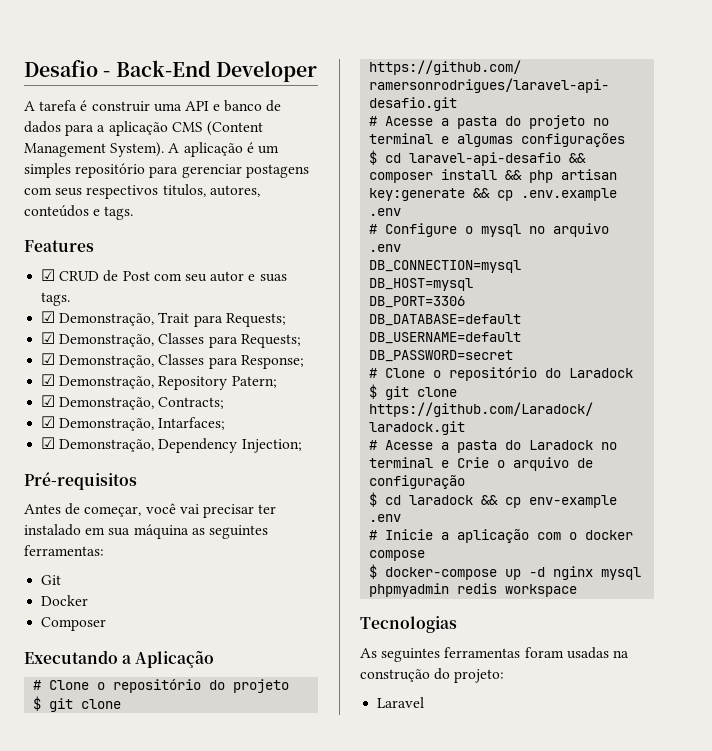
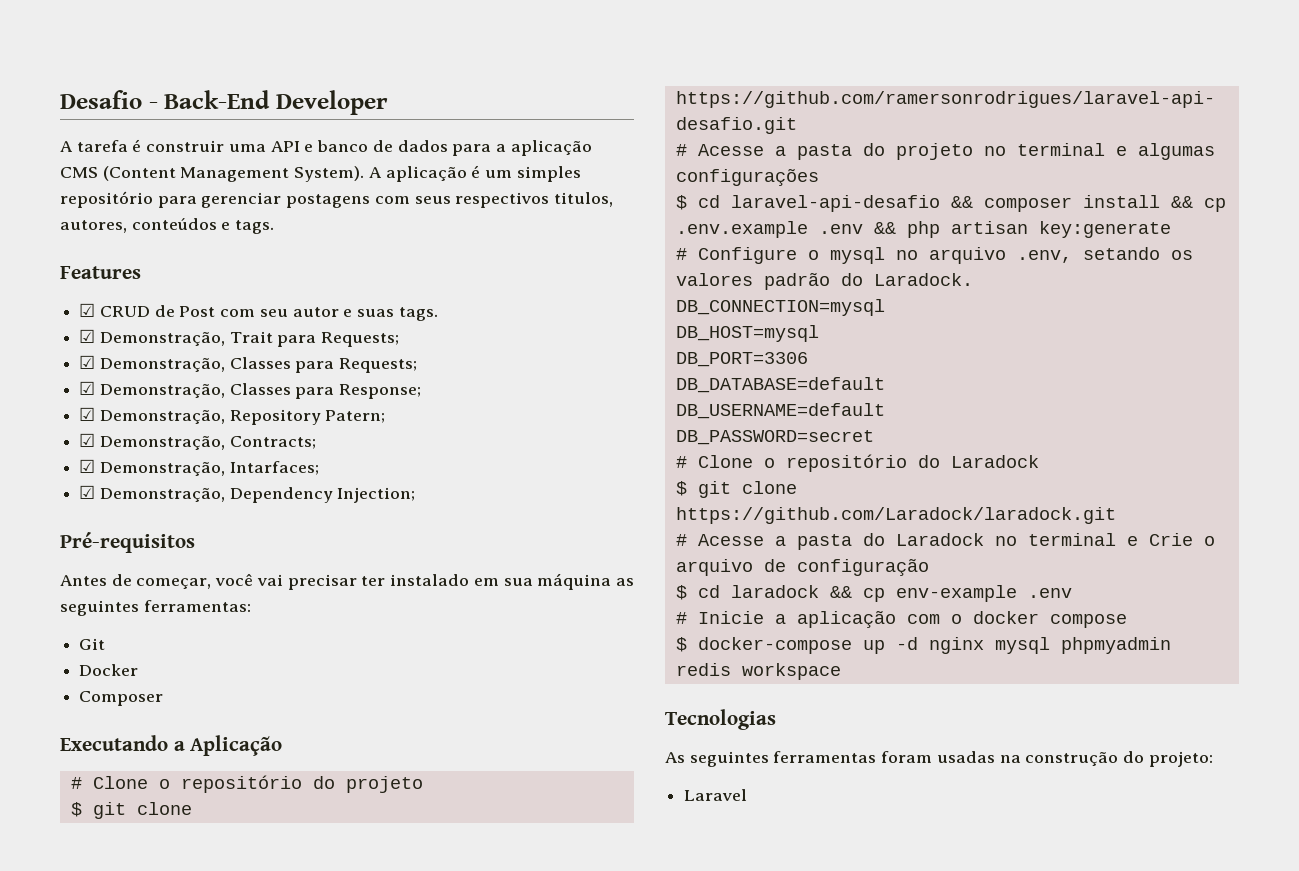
(523, 175) none -> [1203,198,1226,212] [675,221,896,238] cp .env.example .env &&
[473,188,618,201] [369,208,402,216] && cp .env.example .env -> (1171, 229) none
[369,244,402,252] .env -> [1016,247,1193,263] [675,272,973,290] .env, setando os valores padrão do Laradock.

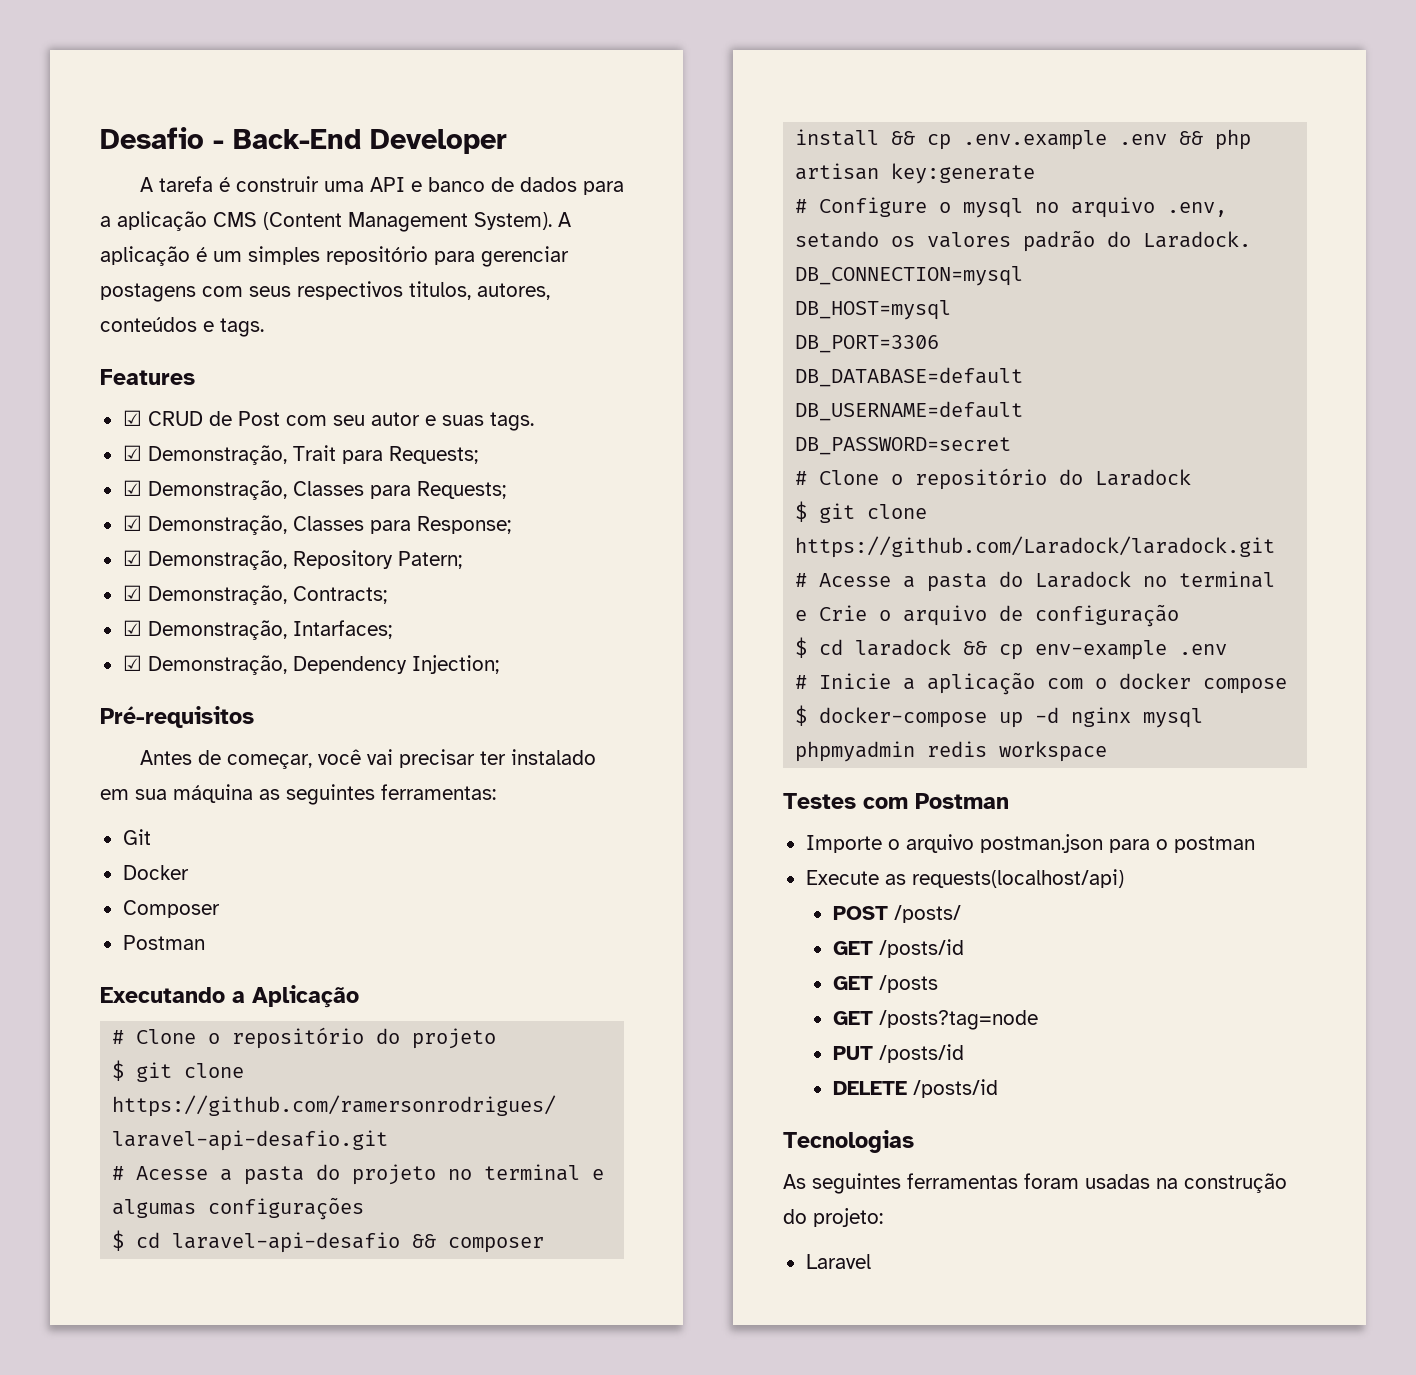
(164, 698) none -> [122,935,205,950] // Postman
(841, 671) none -> [783,793,1009,809] [805,834,1255,853] [805,869,1124,888] [832,905,961,923] [832,939,964,958] [832,975,938,993] [832,1010,1038,1030] [832,1044,964,1063] [832,1079,998,1098] // Testes com Postman // Importe o arquivo postman.json para o postman // Execute as requests(localhost/api) // POST /posts/ // GET /posts/id // GET /posts // GET /posts?tag=node // PUT /posts/id // DELETE /posts/id

